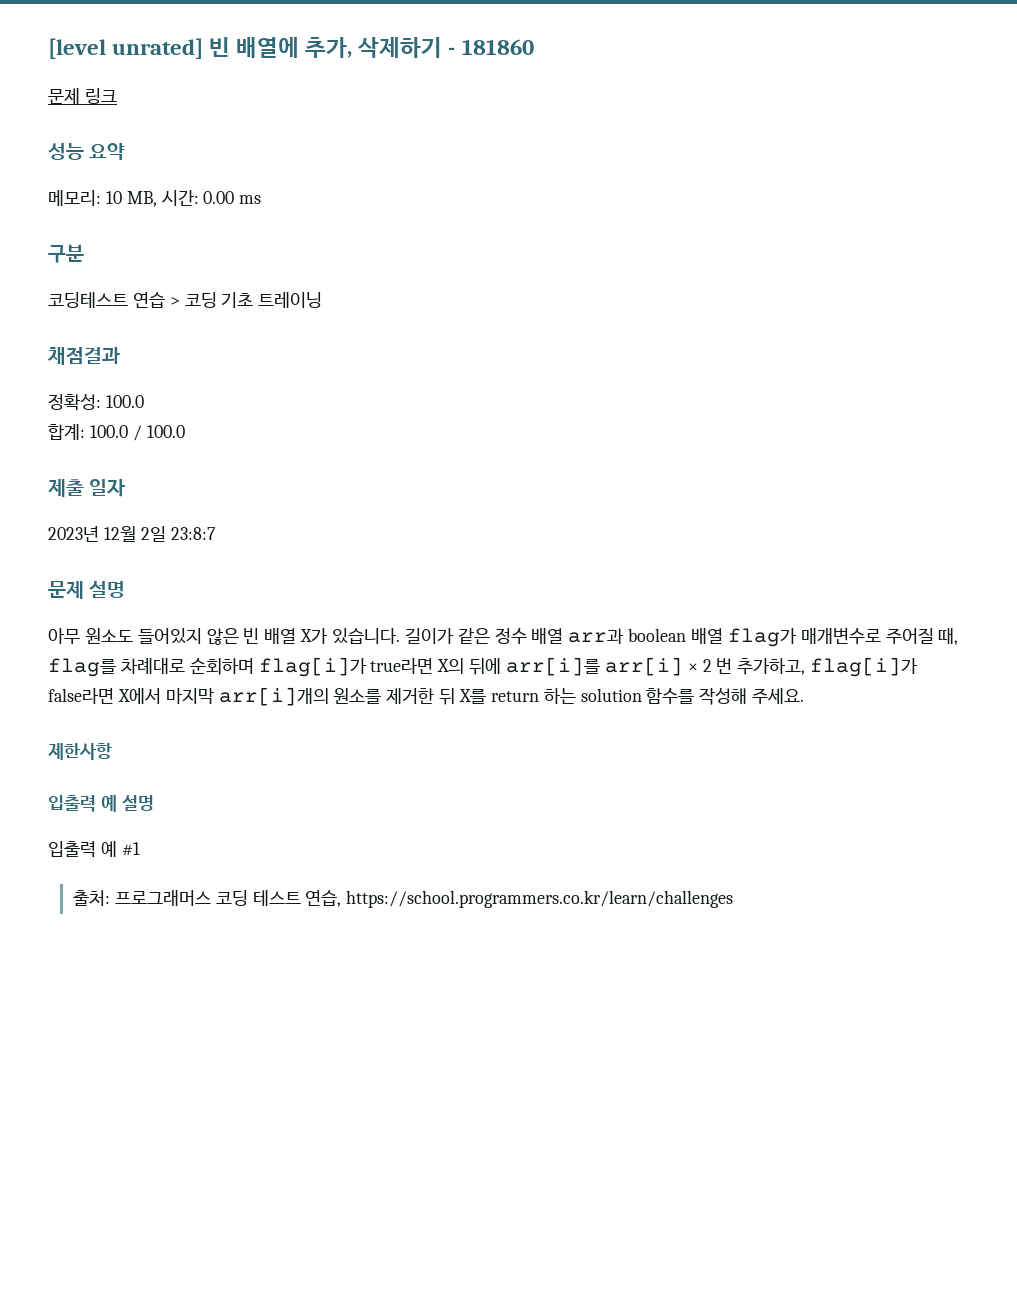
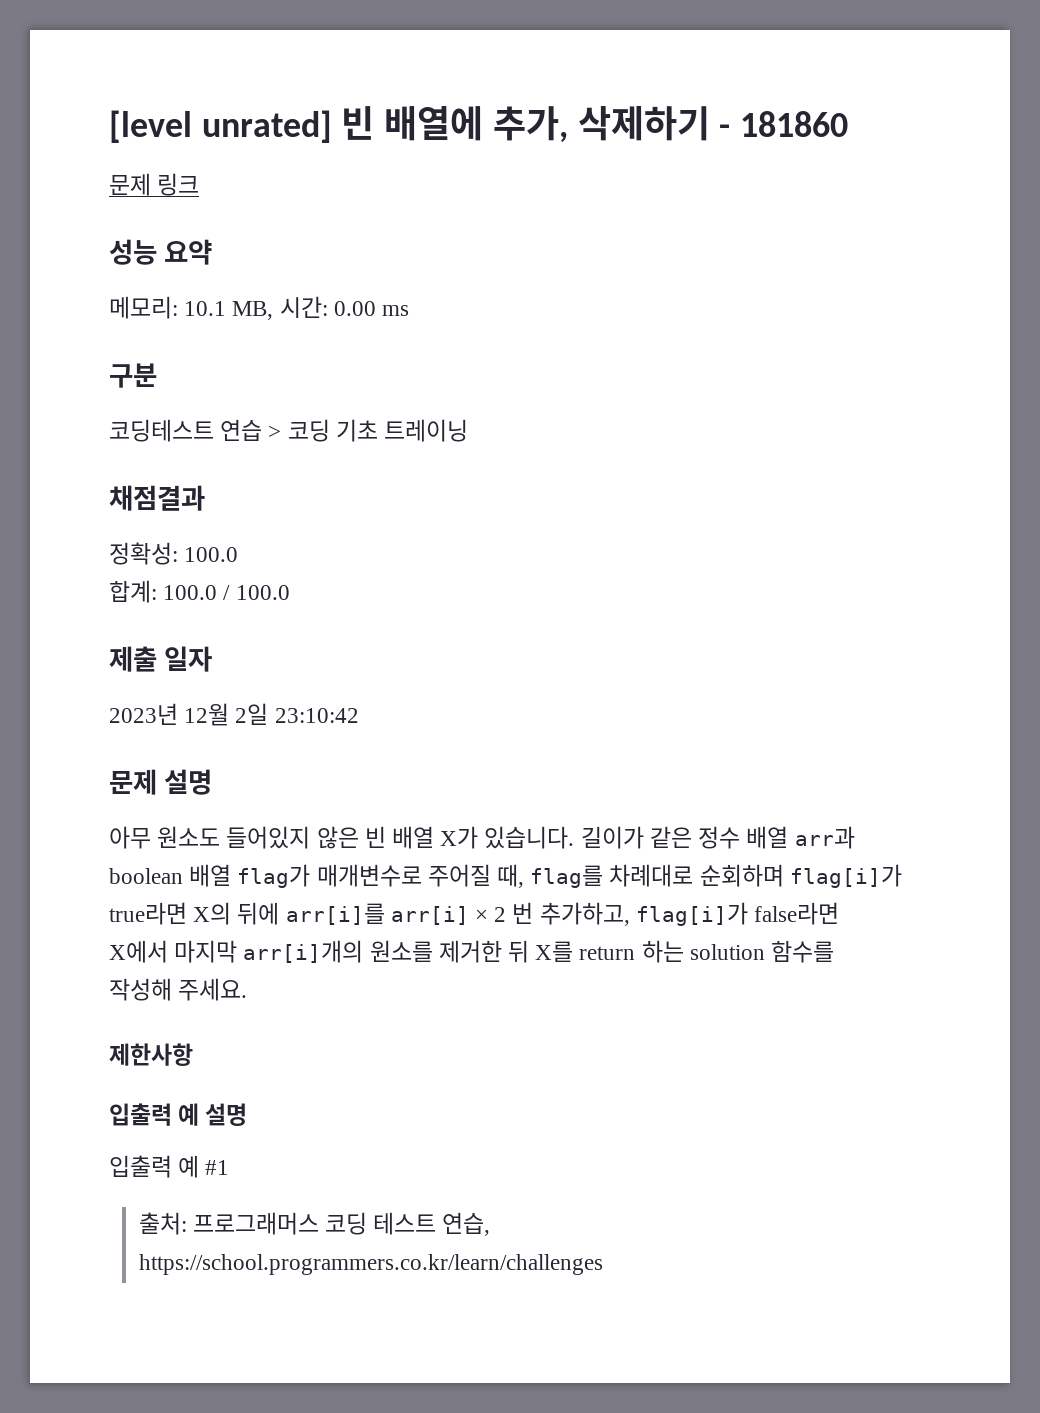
[105,191,122,204] 10 -> [184,301,227,316] 10.1
[170,527,216,540] 23:8:7 -> [274,708,359,723] 23:10:42

